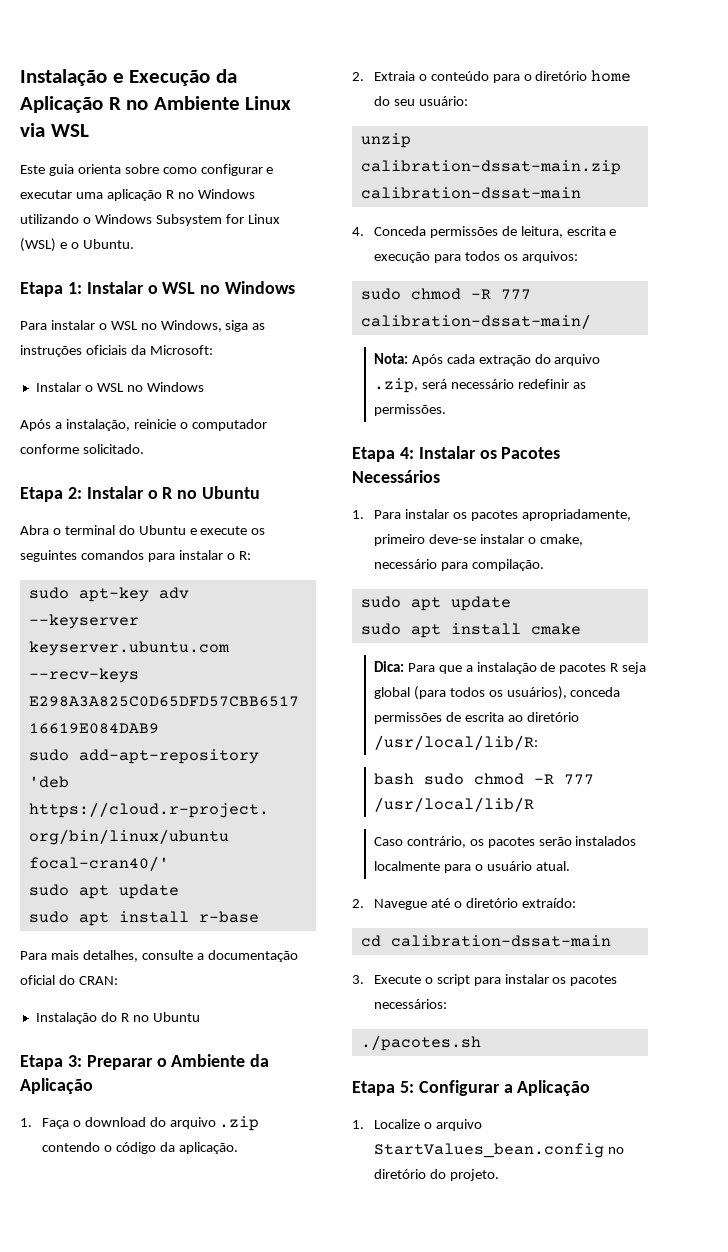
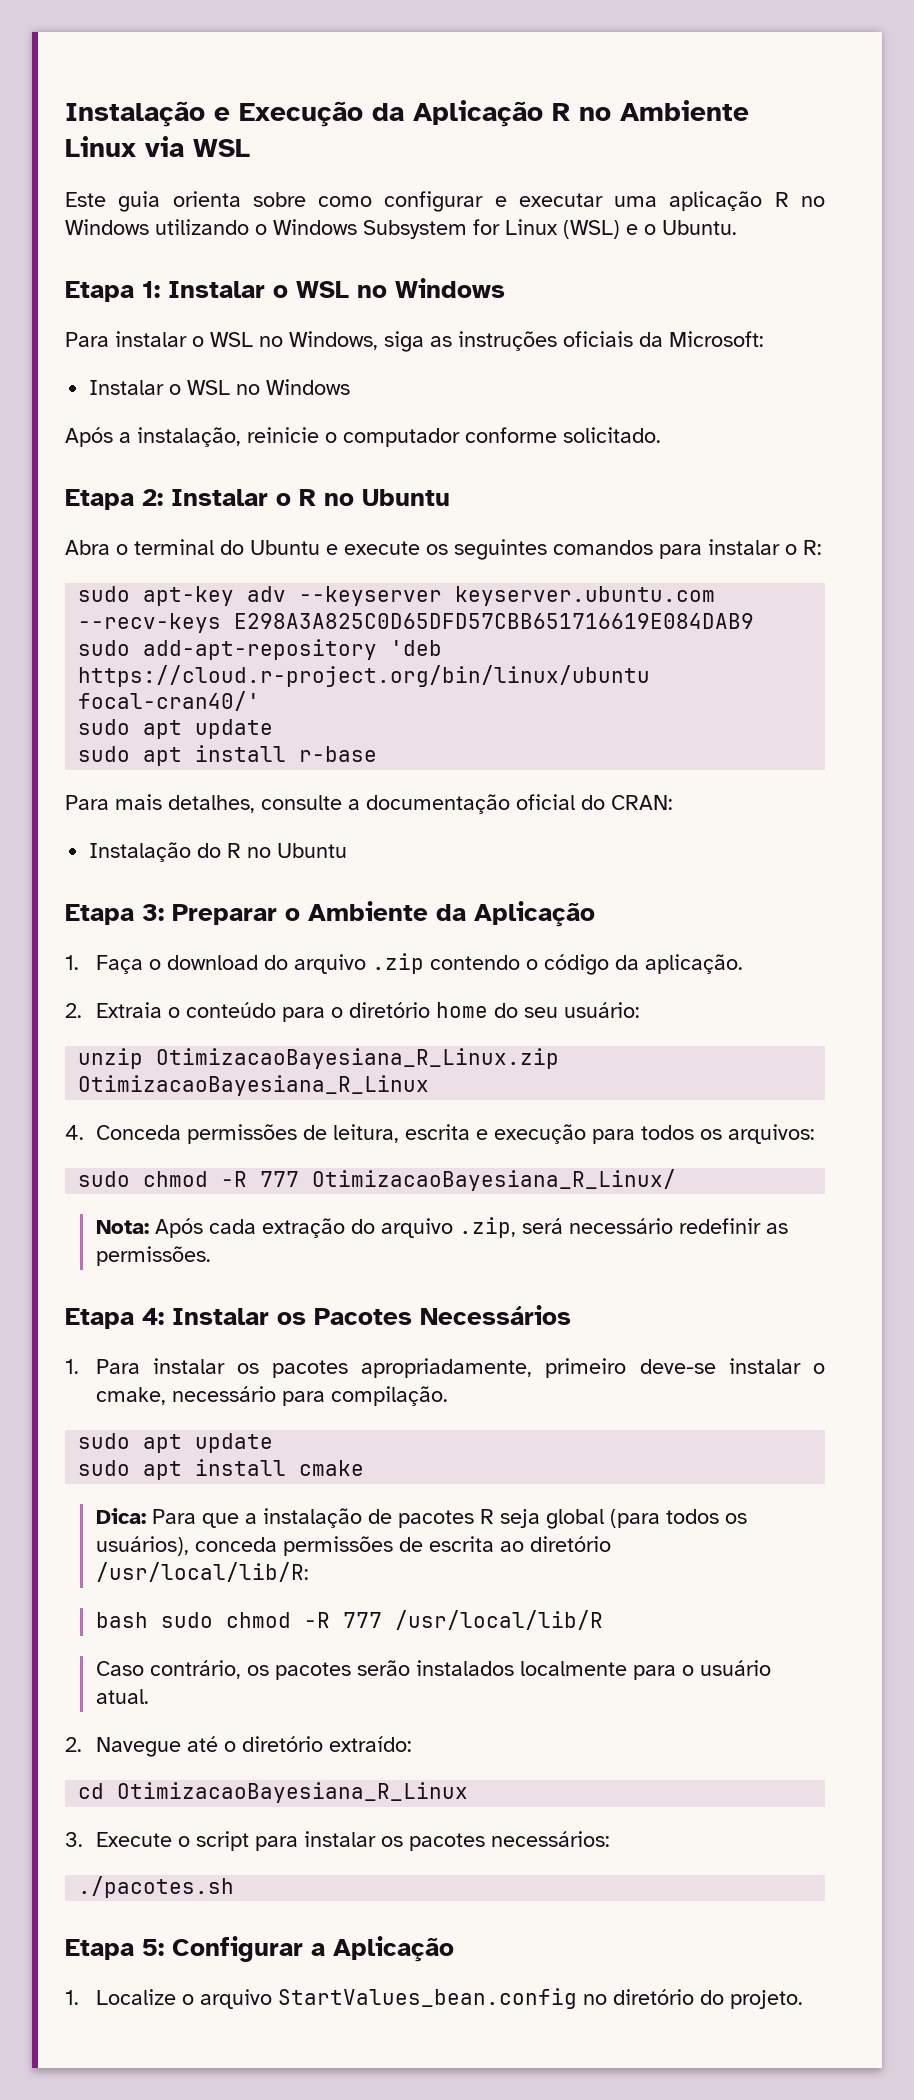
[360,160,621,175] [360,187,581,199] calibration-dssat-main.zip calibration-dssat-main -> [156,1048,560,1069] [78,1075,430,1096] OtimizacaoBayesiana_R_Linux.zip OtimizacaoBayesiana_R_Linux
[360,314,591,329] calibration-dssat-main/ -> [312,1169,677,1191] OtimizacaoBayesiana_R_Linux/
[390,935,611,947] calibration-dssat-main -> [117,1782,469,1803] OtimizacaoBayesiana_R_Linux

